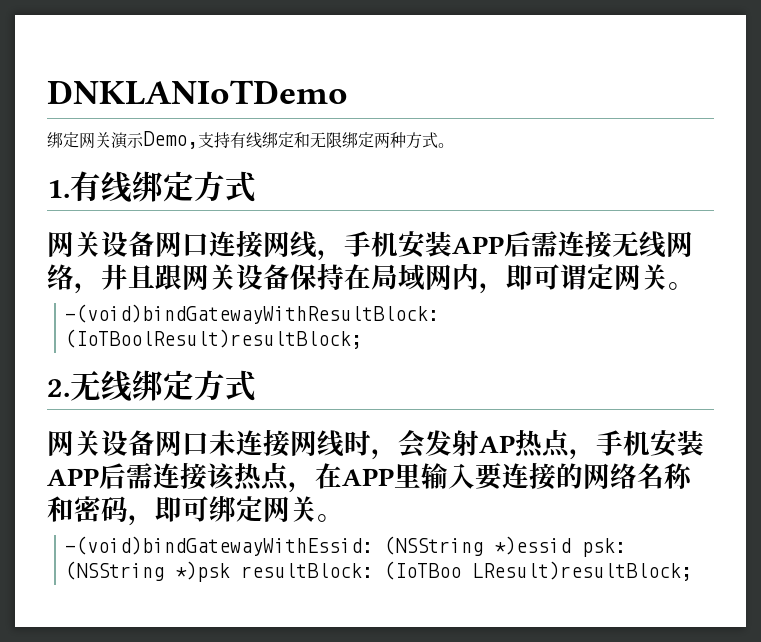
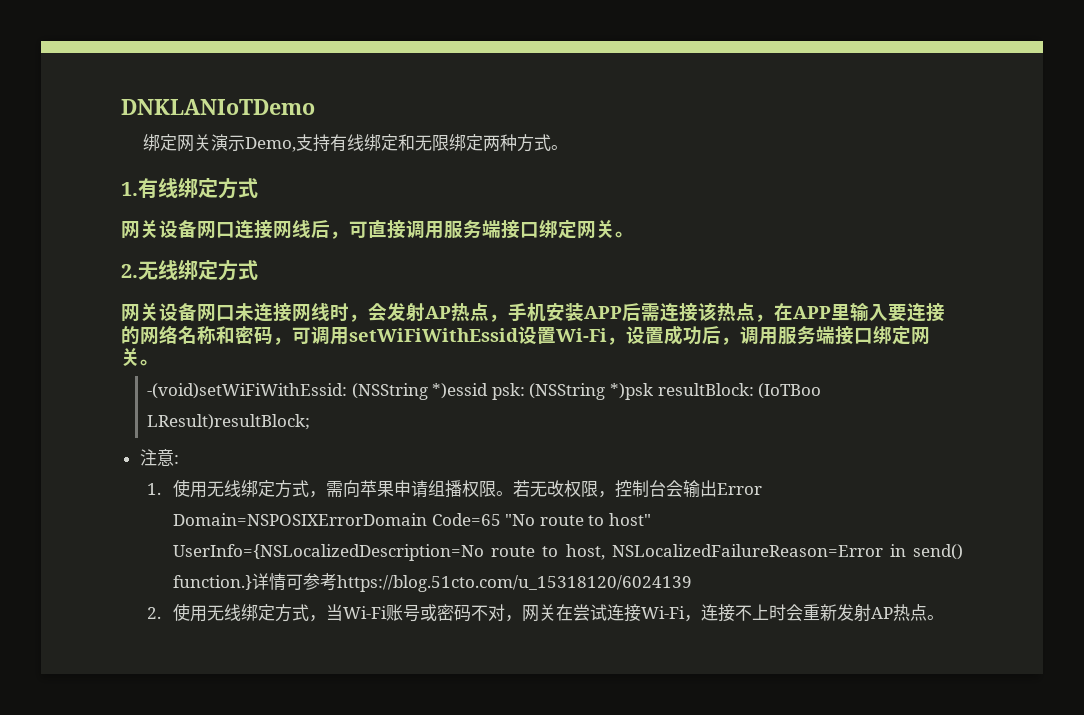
[317,230,693,261] [47,263,695,294] [65,304,440,324] [65,329,363,349] ，手机安装APP后需连接无线网络，井且跟网关设备保持在局域网内，即可谓定网关。 // -(void)bindGatewayWithResultBlock: (IoTBoolResult)resultBlock; -> [311,220,634,239] 后，可直接调用服务端接口绑定网关。
[155,495,344,522] [65,536,374,556] 即可绑定网关。 // -(void)bindGatewayWithEssid: -> [292,325,930,345] [121,348,159,366] [147,383,348,399] 可调用setWiFiWithEssid设置Wi-Fi，设置成功后，调用服务端接口绑定网关。 // -(void)setWiFiWithEssid:
(693, 571) none -> [139,449,179,466] [147,479,763,498] [173,513,652,526] [173,544,963,561] [173,573,693,592] [147,603,945,622] // 注意: // 1.使用无线绑定方式，需向苹果申请组播权限。若无改权限，控制台会输出Error Domain=NSPOSIXErrorDomain Code=65 "No route to host" UserInfo={NSLocalizedDescription=No route to host, NSLocalizedFailureReason=Error in send() function.}详情可参考https://blog.51cto.com/u_15318120/6024139 // 2.使用无线绑定方式，当Wi-Fi账号或密码不对，网关在尝试连接Wi-Fi，连接不上时会重新发射AP热点。

